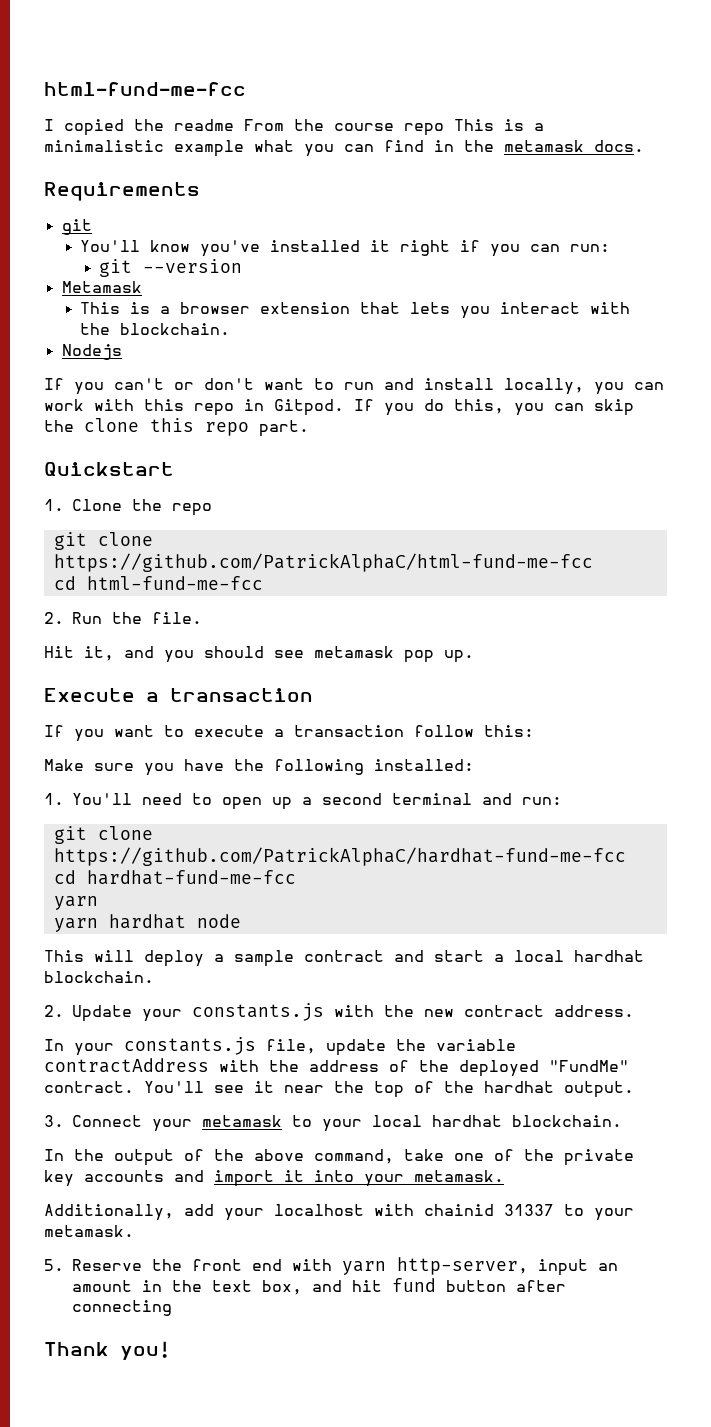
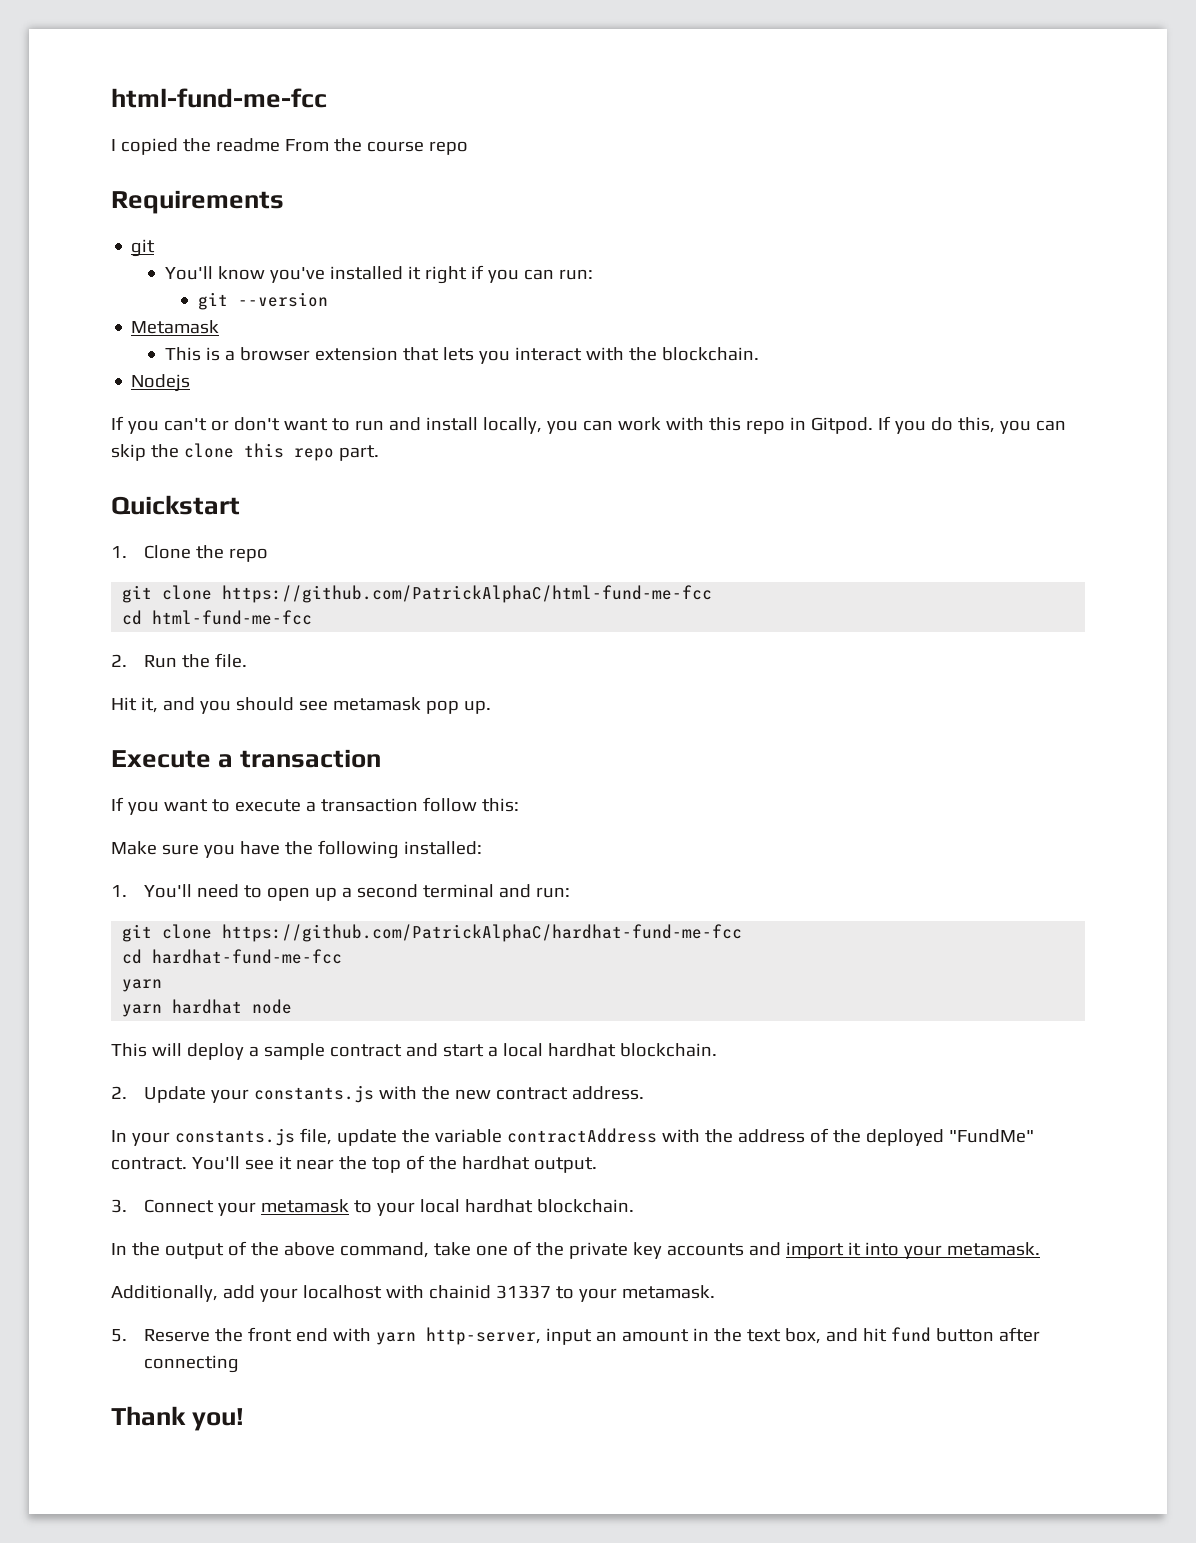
[454,119,544,131] [44,140,644,157] This is a minimalistic example what you can find in the metamask docs. -> (468, 148) none

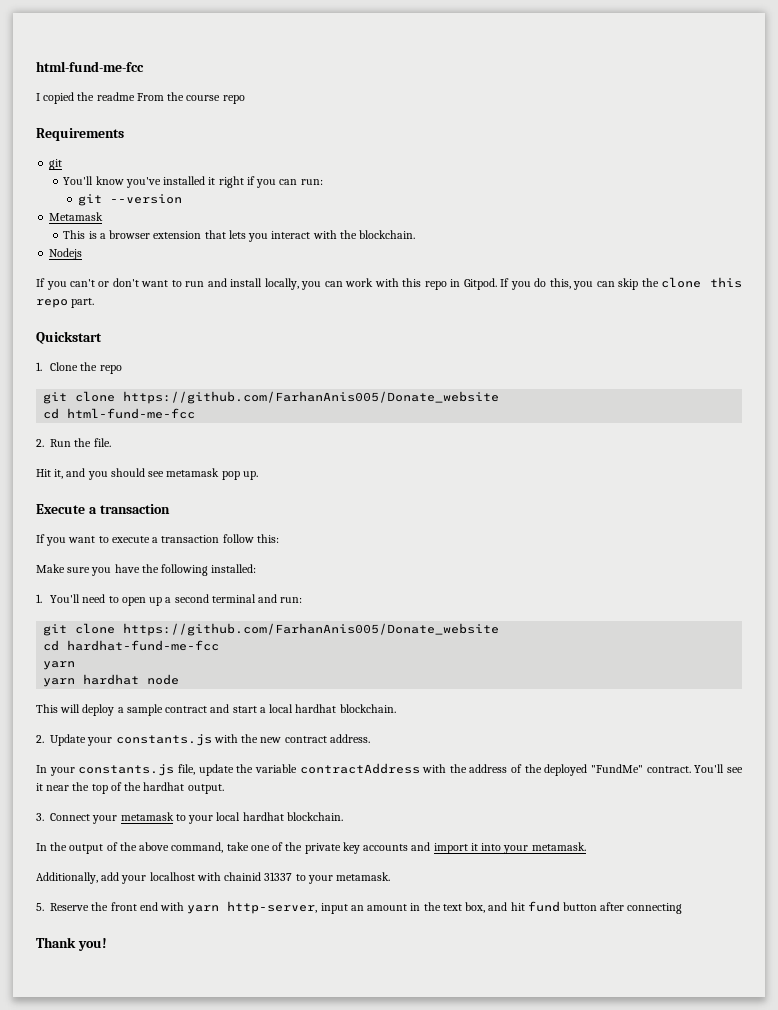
[222,585,713,603] https://github.com/PatrickAlphaC/html-fund-me-fcc -> [123,391,500,404] https://github.com/FarhanAnis005/Donate_website
[222,924,743,942] https://github.com/PatrickAlphaC/hardhat-fund-me-fcc -> [123,623,500,636] https://github.com/FarhanAnis005/Donate_website

